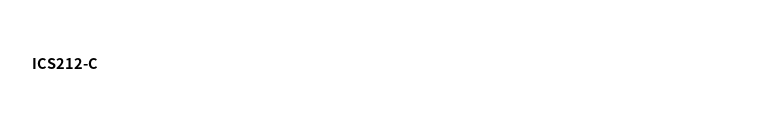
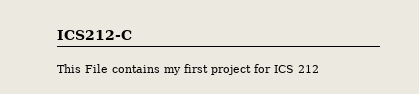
(98, 63) none -> [57,64,319,75] // This File contains my first project for ICS 212

